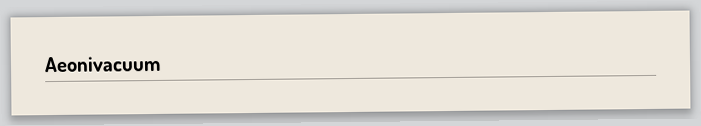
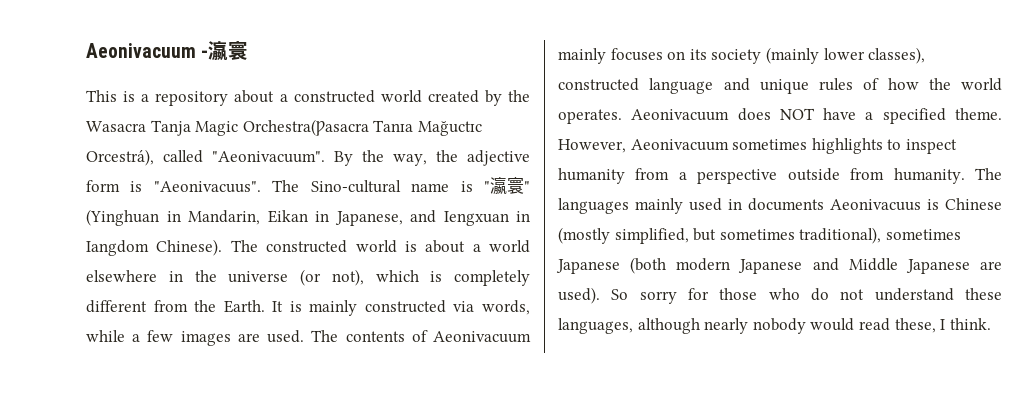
[44,55,161,73] Aeonivacuum -> [86,41,249,61] [86,90,530,106] [86,119,482,136] [86,149,530,166] [86,177,530,194] [86,209,530,226] [86,239,530,256] [86,269,530,286] [86,300,530,316] [86,330,531,346] [558,47,926,64] [558,78,1002,94] [558,108,1002,124] [558,138,957,154] [558,168,1002,184] [558,198,1002,214] [558,227,961,244] [556,257,1002,274] [558,287,1002,304] [558,318,991,334] Aeonivacuum -瀛寰 // This is a repository about a constructed world created by the Wasacra Tanja Magic Orchestra(Ƿasacra Tanɪa Mağuctɪc Orcestrá), called "Aeonivacuum". By the way, the adjective form is "Aeonivacuus". The Sino-cultural name is "瀛寰" (Yinghuan in Mandarin, Eikan in Japanese, and Iengxuan in Iangdom Chinese). The constructed world is about a world elsewhere in the universe (or not), which is completely different from the Earth. It is mainly constructed via words, while a few images are used. The contents of Aeonivacuum mainly focuses on its society (mainly lower classes), constructed language and unique rules of how the world operates. Aeonivacuum does NOT have a specified theme. However, Aeonivacuum sometimes highlights to inspect humanity from a perspective outside from humanity. The languages mainly used in documents Aeonivacuus is Chinese (mostly simplified, but sometimes traditional), sometimes Japanese (both modern Japanese and Middle Japanese are used). So sorry for those who do not understand these languages, although nearly nobody would read these, I think.

